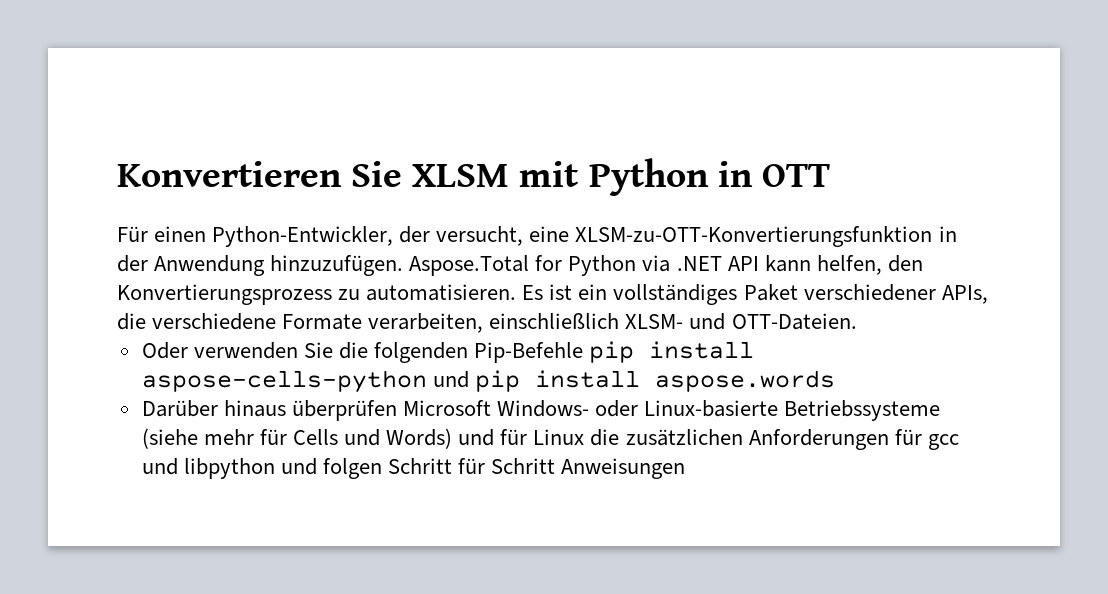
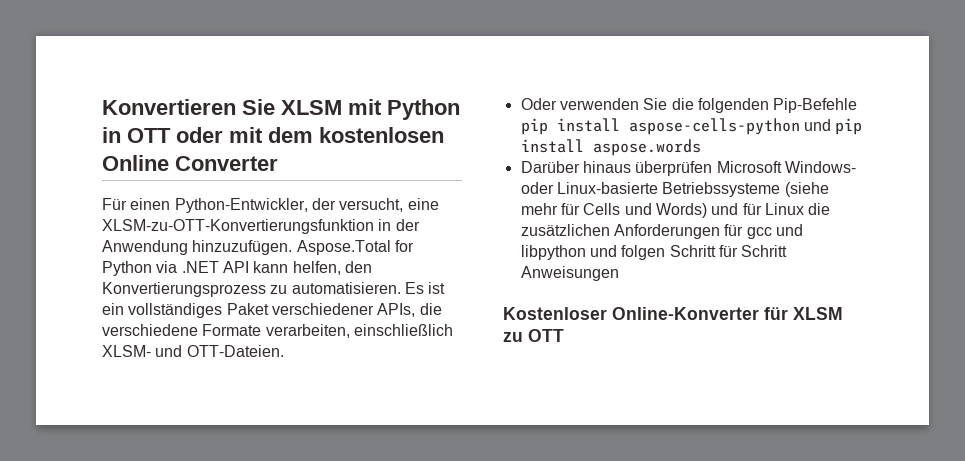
(830, 175) none -> [176,127,444,143] [102,155,278,171] oder mit dem kostenlosen Online Converter
(686, 468) none -> [503,307,843,320] [503,329,564,342] // Kostenloser Online-Konverter für XLSM zu OTT

